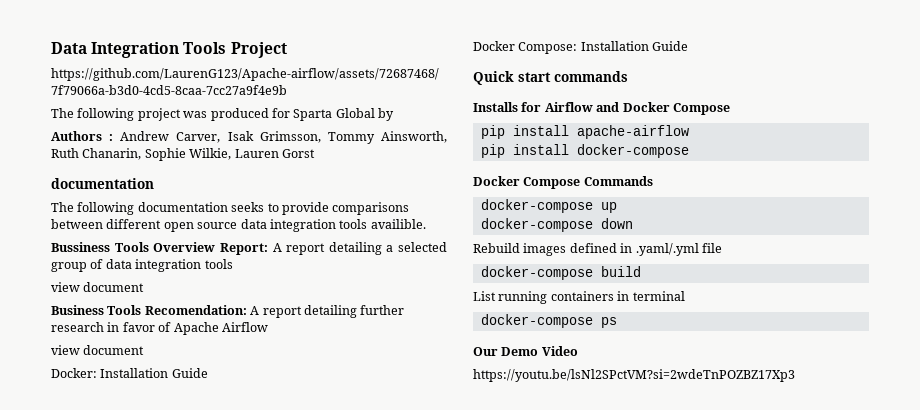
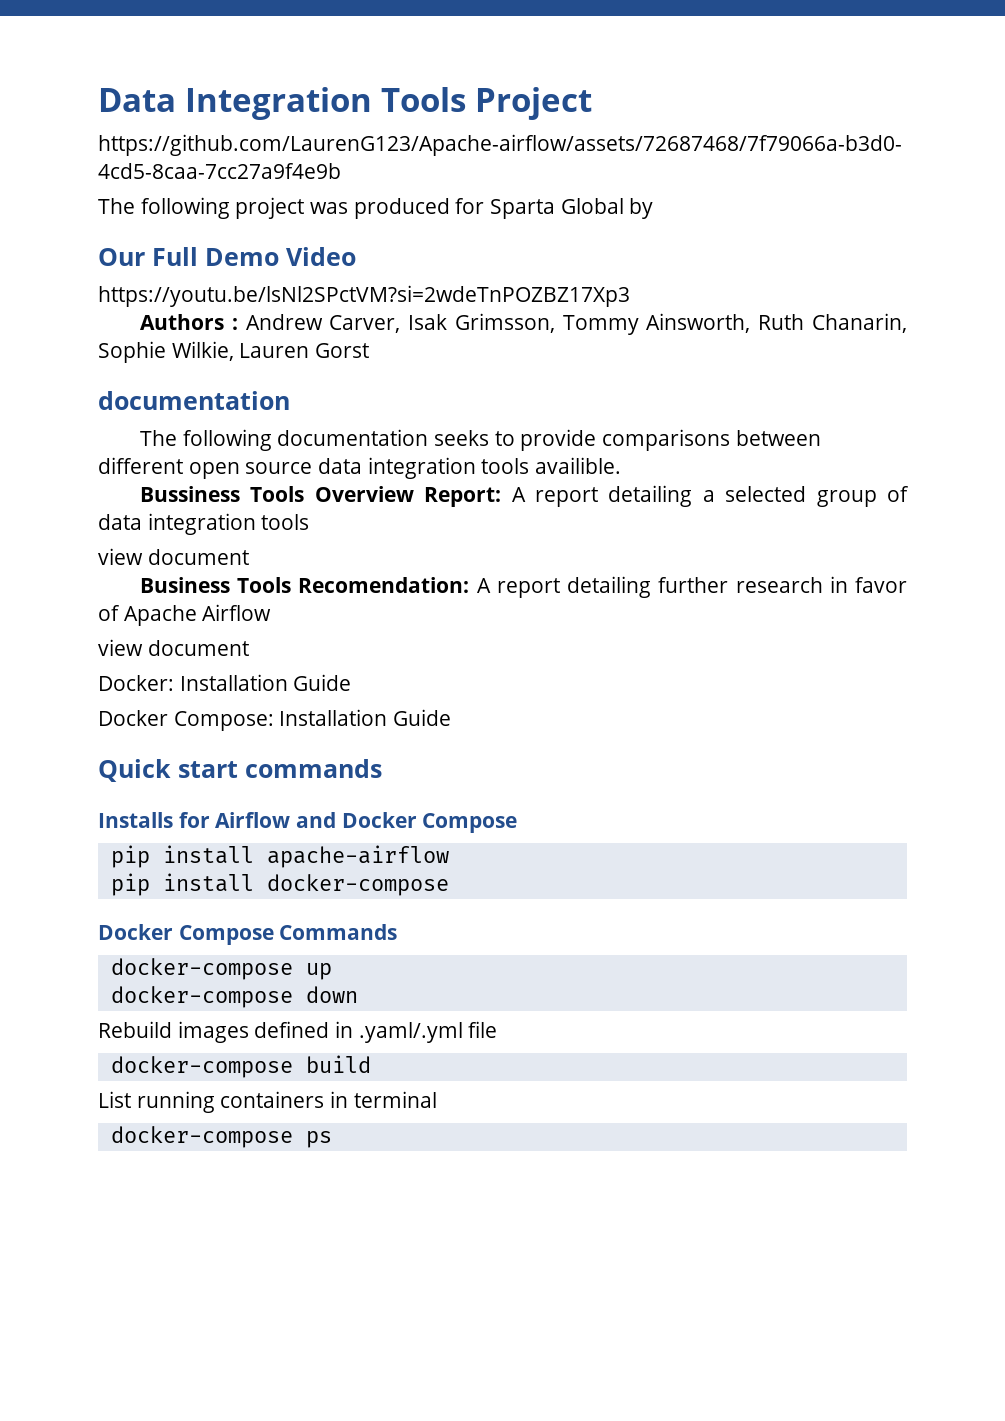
(394, 114) none -> [98,247,356,266] [98,285,630,307] // Our Full Demo Video // https://youtu.be/lsNl2SPctVM?si=2wdeTnPOZBZ17Xp3
[473,346,578,356] [473,369,795,382] // Our Demo Video // https://youtu.be/lsNl2SPctVM?si=2wdeTnPOZBZ17Xp3 -> (332, 1139) none

